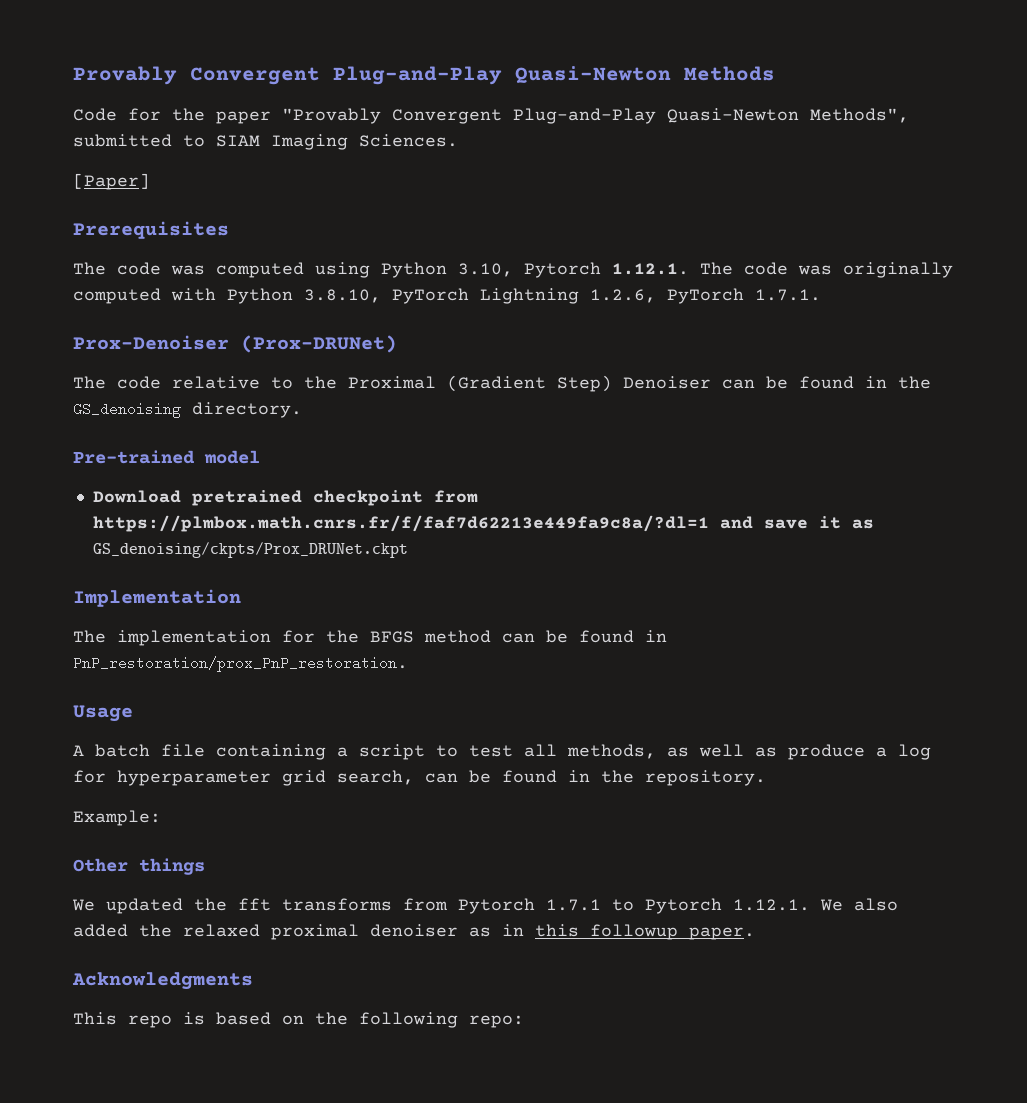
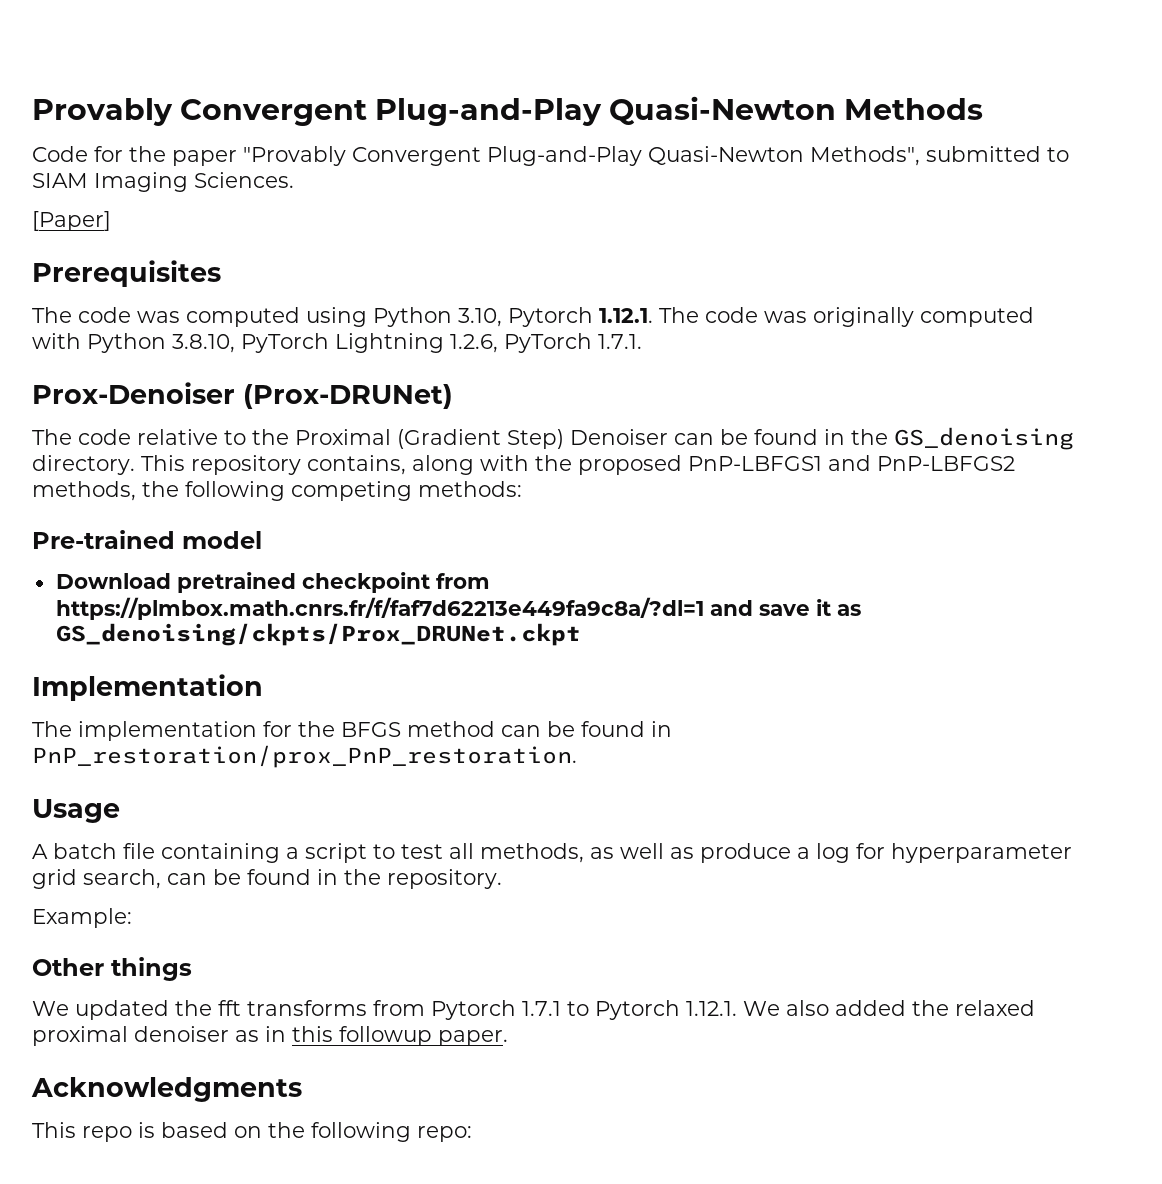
(302, 410) none -> [141,455,1015,475] [32,481,522,501] This repository contains, along with the proposed PnP-LBFGS1 and PnP-LBFGS2 methods, the following competing methods:

